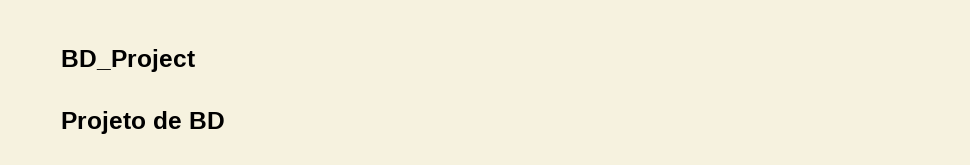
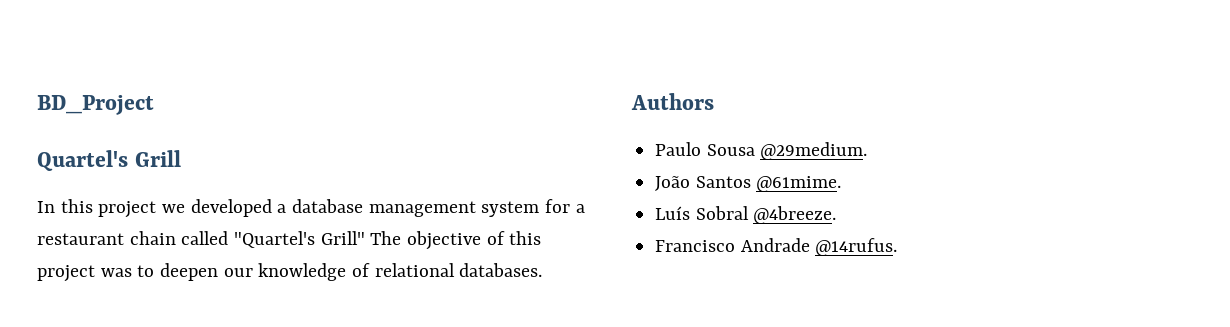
[61,111,225,134] Projeto de BD -> [37,150,181,171] [37,199,585,218] [37,231,542,250] [37,263,543,282] [631,93,714,110] [655,142,868,160] [655,176,842,192] [655,206,837,224] [655,238,898,256] Quartel's Grill // In this project we developed a database management system for a restaurant chain called "Quartel's Grill" The objective of this project was to deepen our knowledge of relational databases. // Authors // Paulo Sousa @29medium. // João Santos @61mime. // Luís Sobral @4breeze. // Francisco Andrade @14rufus.

